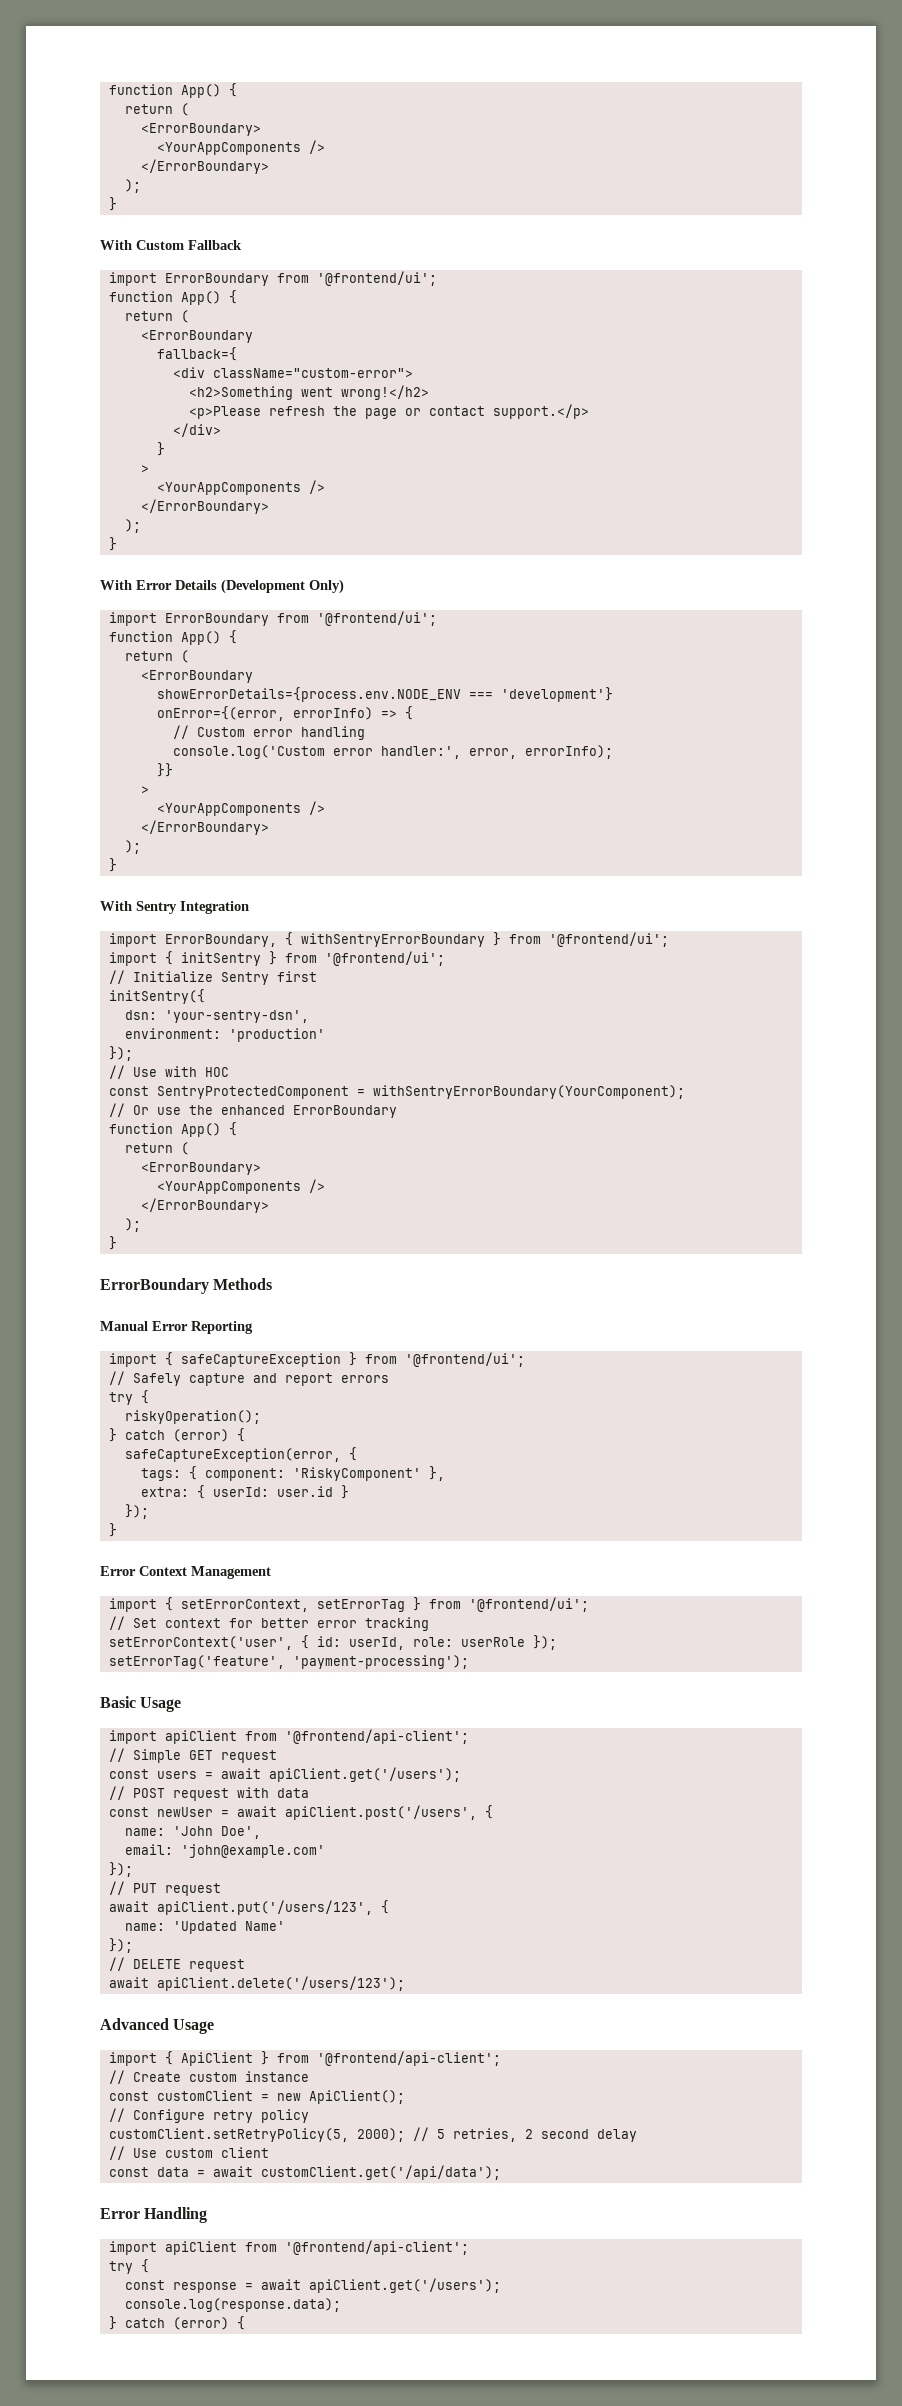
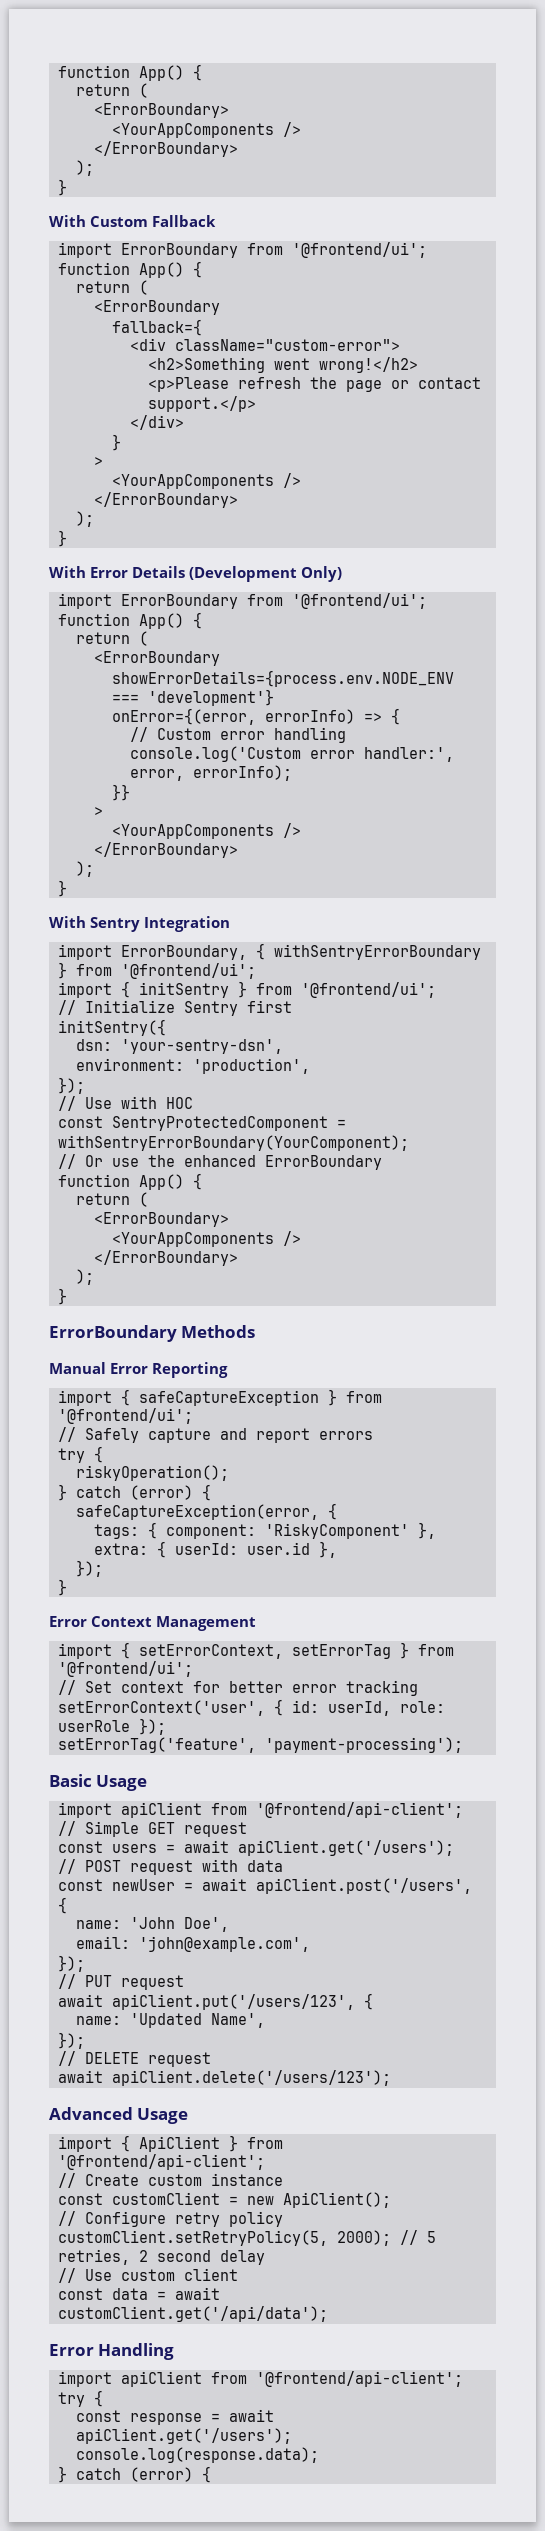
[228,1028,325,1042] 'production' -> [193,1058,311,1074] 'production',
[340,1485,349,1499] } -> [319,1541,338,1558] },
[180,1844,325,1858] 'john@example.com' -> [139,1936,311,1952] 'john@example.com',
[244,1921,285,1931] Name' -> [211,2013,266,2028] Name',

